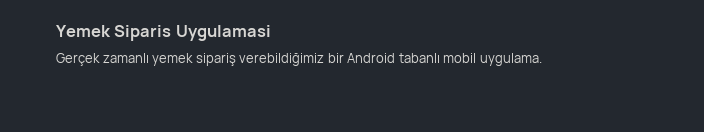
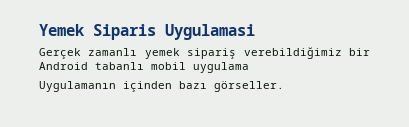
[479,53,542,66] uygulama. -> [193,62,249,73] [39,81,284,92] uygulama // Uygulamanın içinden bazı görseller.

